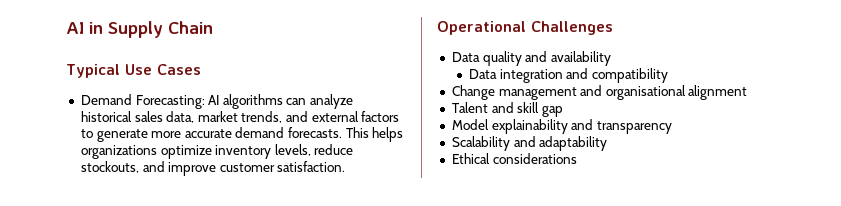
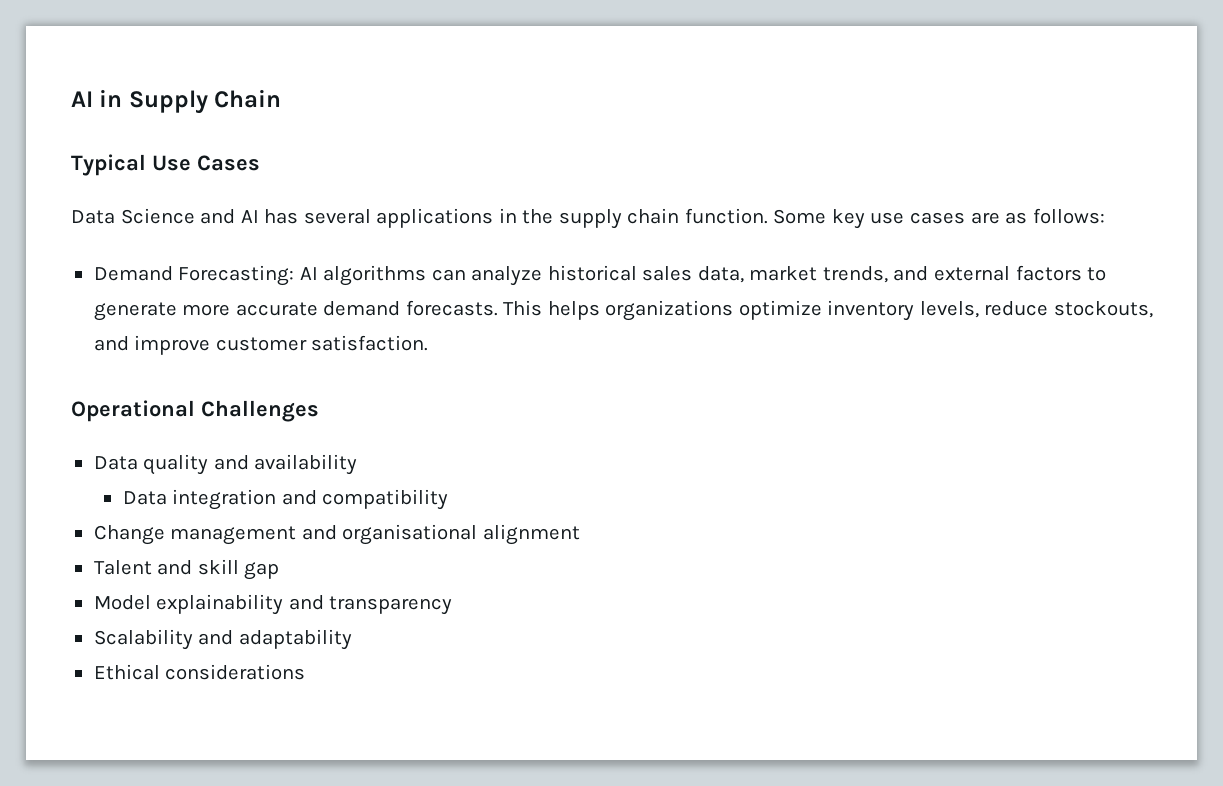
(201, 69) none -> [71,208,1105,229] // Data Science and AI has several applications in the supply chain function. Some key use cases are as follows:

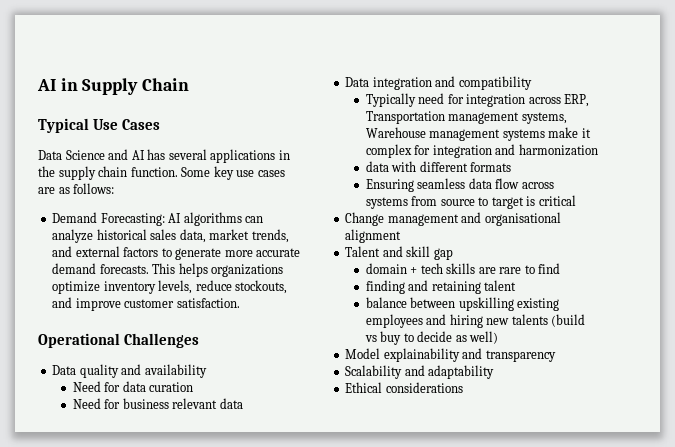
[122,489,449,510] Data integration and compatibility -> [72,381,194,392] [72,398,243,409] [345,76,532,90] [365,93,590,107] [365,111,567,124] [365,127,591,141] [365,144,598,158] [365,161,512,172] [365,178,554,192] [365,195,576,209] Need for data curation // Need for business relevant data // Data integration and compatibility // Typically need for integration across ERP, Transportation management systems, Warehouse management systems make it complex for integration and harmonization // data with different formats // Ensuring seamless data flow across systems from source to target is critical
(280, 571) none -> [365,263,561,274] [365,280,517,294] [365,297,560,311] [365,314,586,328] [364,331,499,345] // domain + tech skills are rare to find // finding and retaining talent // balance between upskilling existing employees and hiring new talents (build vs buy to decide as well)

